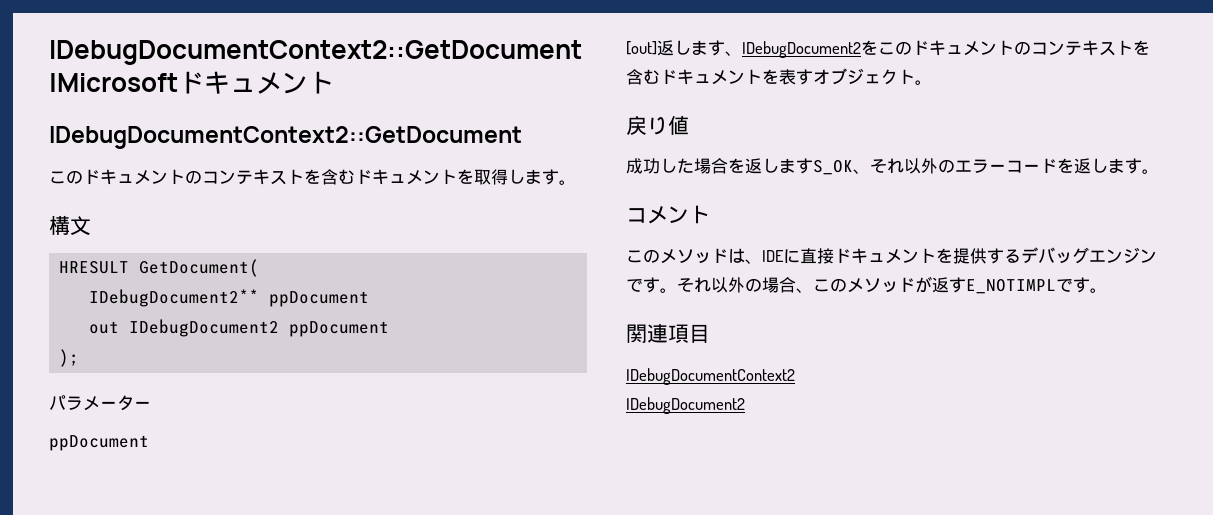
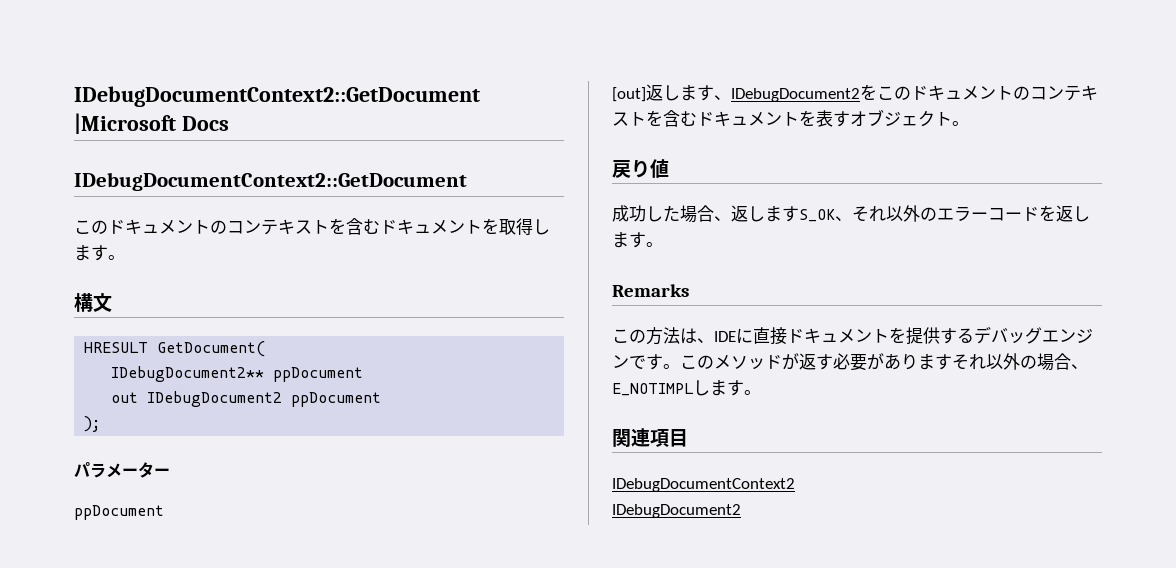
[178,71,334,94] ドキュメント -> [181,116,229,131] Docs
[728,158,745,173] を -> [714,216,731,221] 、
[626,205,710,224] [626,248,728,264] コメント // このメソッド -> [612,284,689,297] [612,327,680,345] Remarks // この方法
[677,277,813,293] それ以外の場合、 -> (680, 366) none
[966,278,1073,294] E_NOTIMPLで -> [833,353,1088,371] [612,380,727,396] 必要がありますそれ以外の場合、E_NOTIMPLしま

